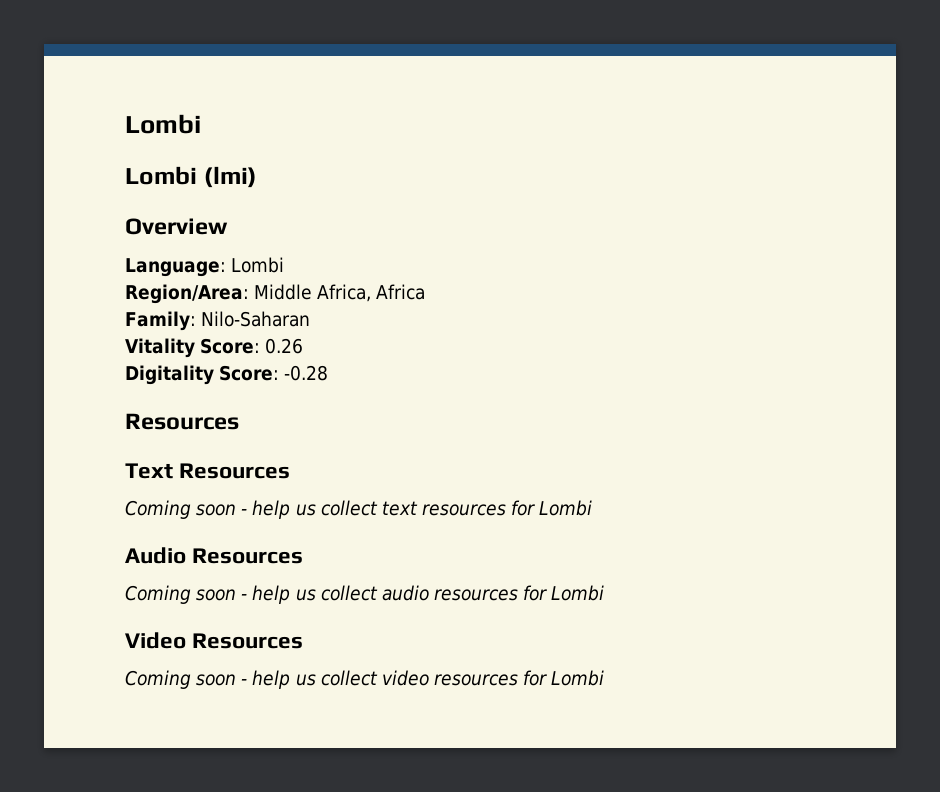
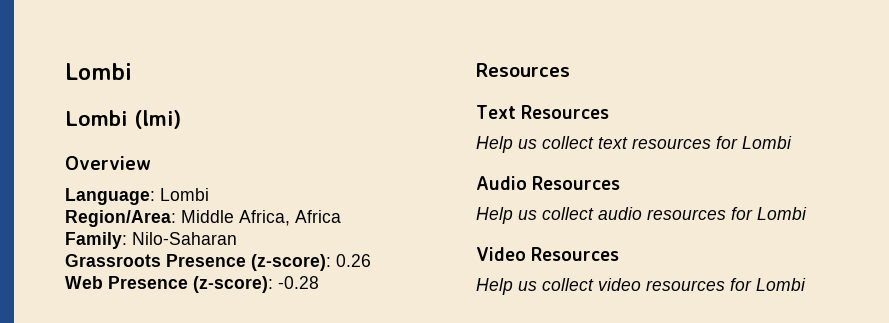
[125,338,304,358] [125,365,280,385] Vitality Score: 0.26 // Digitality Score: -> [65,254,371,271] [65,276,273,293] Grassroots Presence (z-score): 0.26 // Web Presence (z-score):
[125,500,291,519] Coming soon - help -> [476,136,513,153] Help
[125,585,291,604] Coming soon - help -> [476,207,513,224] Help
[125,670,291,689] Coming soon - help -> [476,278,513,295] Help

